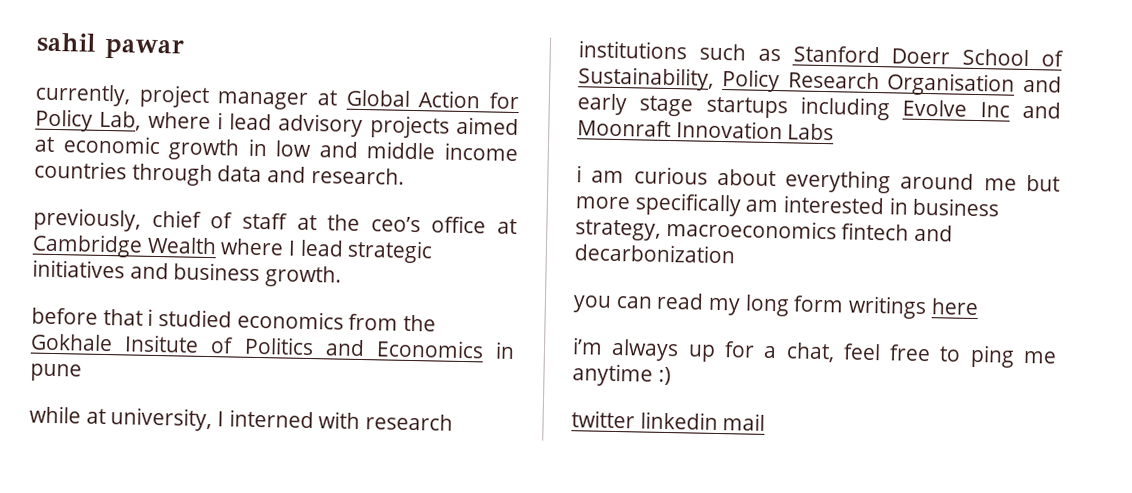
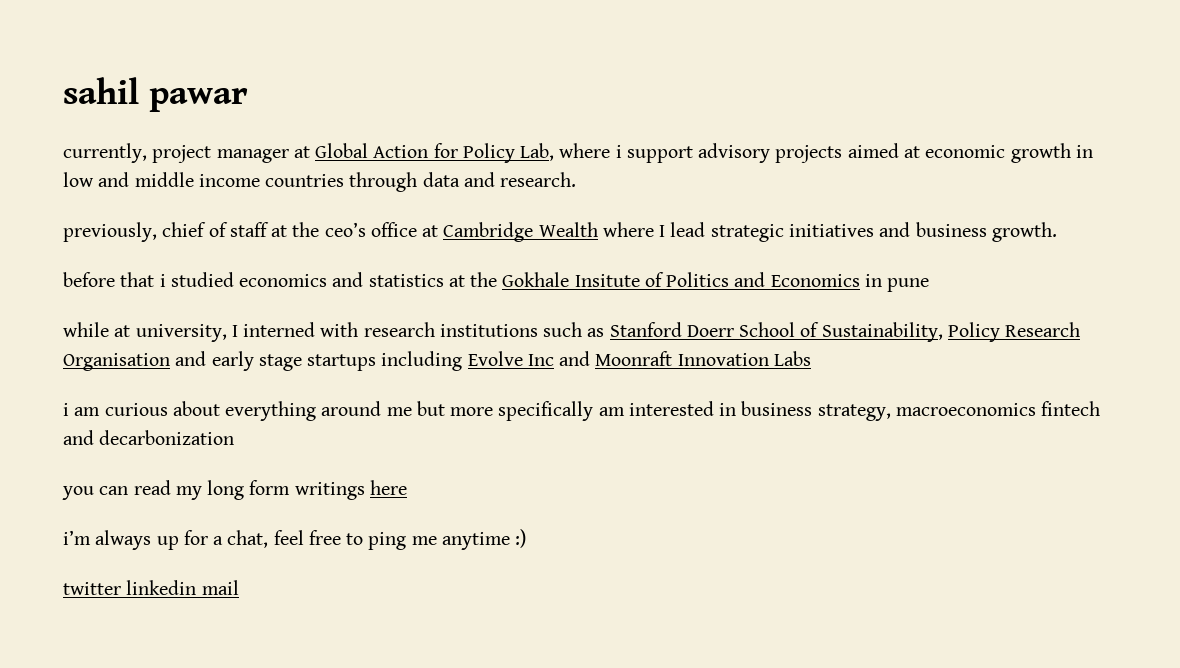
[229,113,273,131] lead -> [626,146,693,163] support
[348,313,399,331] from -> [332,272,465,287] and statistics at

